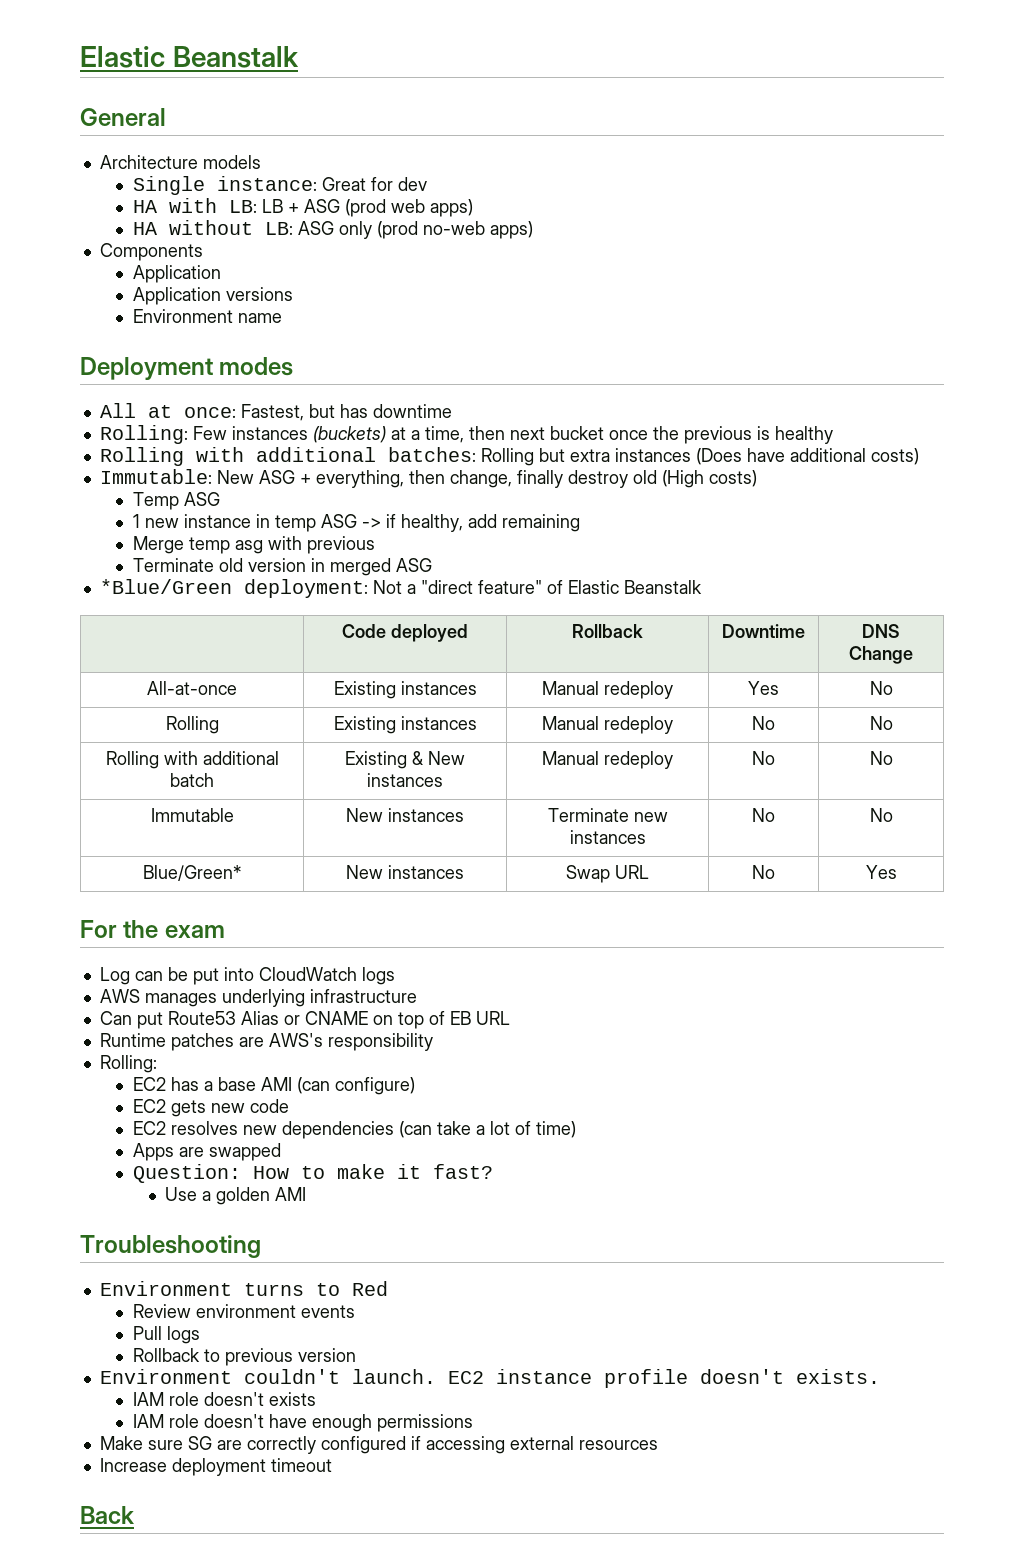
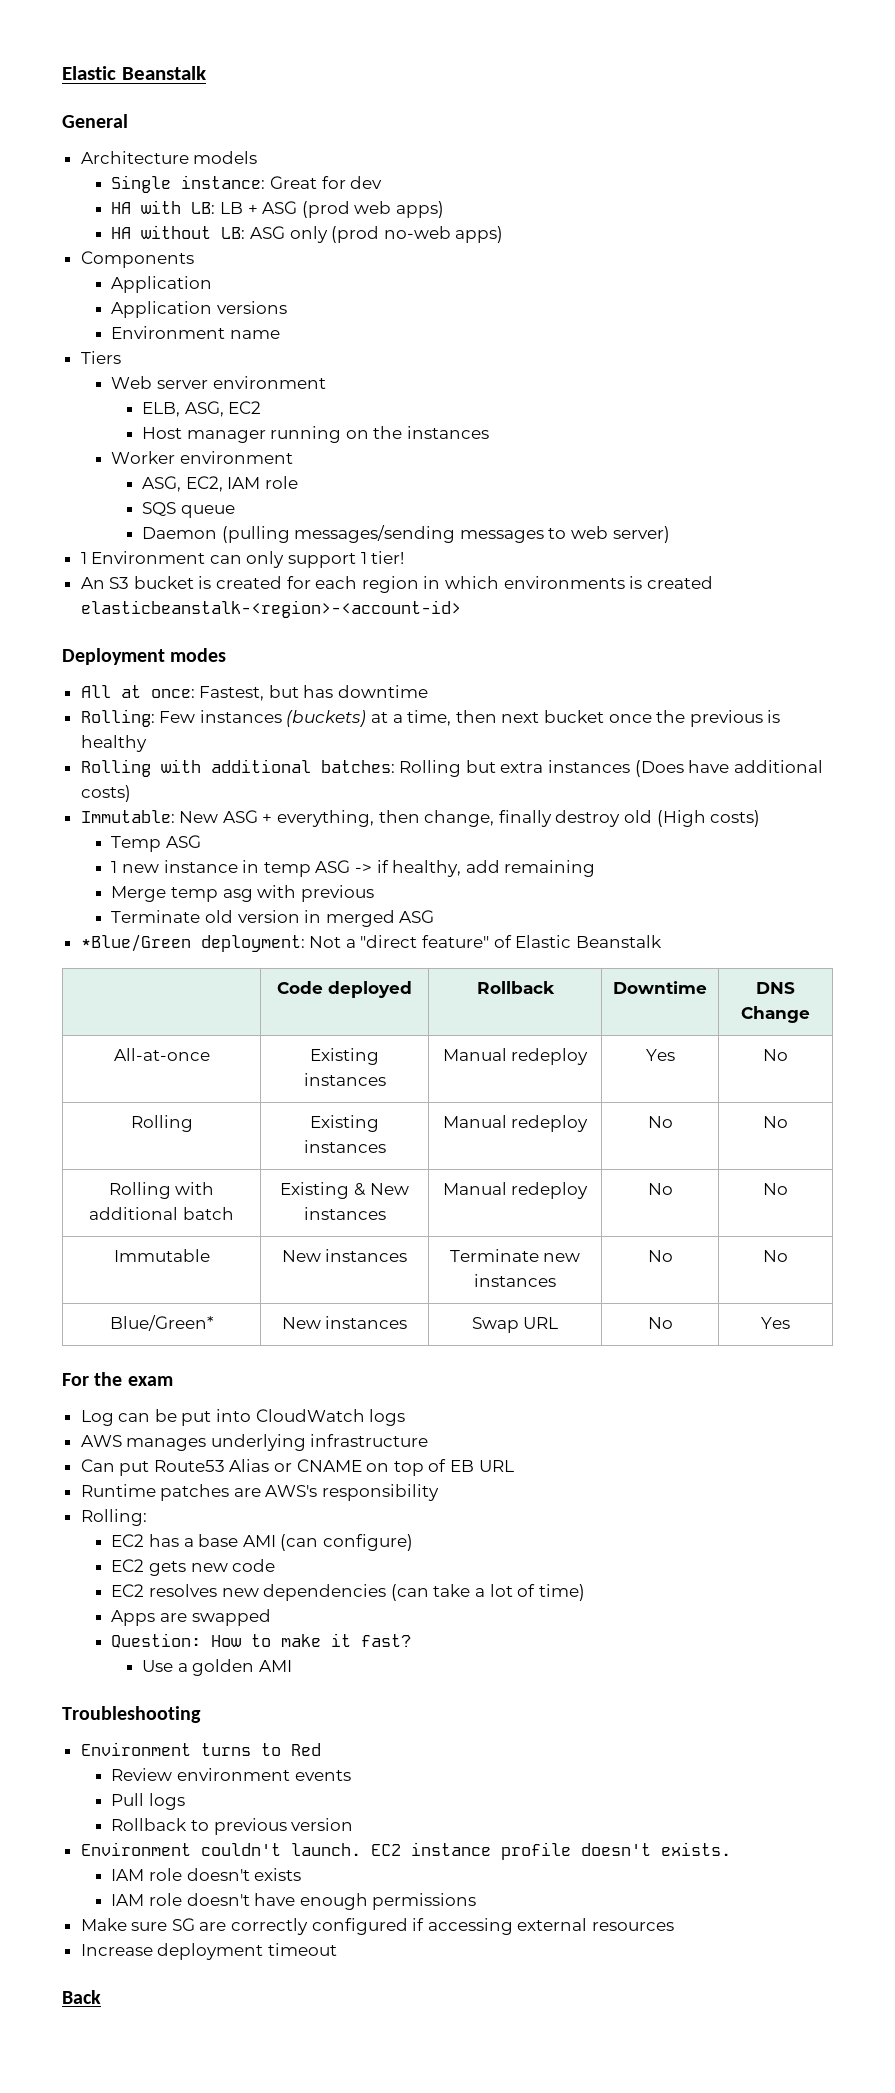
(282, 318) none -> [80,351,121,364] [111,376,326,389] [142,401,262,417] [142,426,490,443] [111,451,293,464] [142,476,298,492] [142,502,235,518] [142,525,670,543] [80,551,405,568] [80,576,713,593] [80,600,461,618] // Tiers // Web server environment // ELB, ASG, EC2 // Host manager running on the instances // Worker environment // ASG, EC2, IAM role // SQS queue // Daemon (pulling messages/sending messages to web server) // 1 Environment can only support 1 tier! // An S3 bucket is created for each region in which environments is created elasticbeanstalk-<region>-<account-id>

